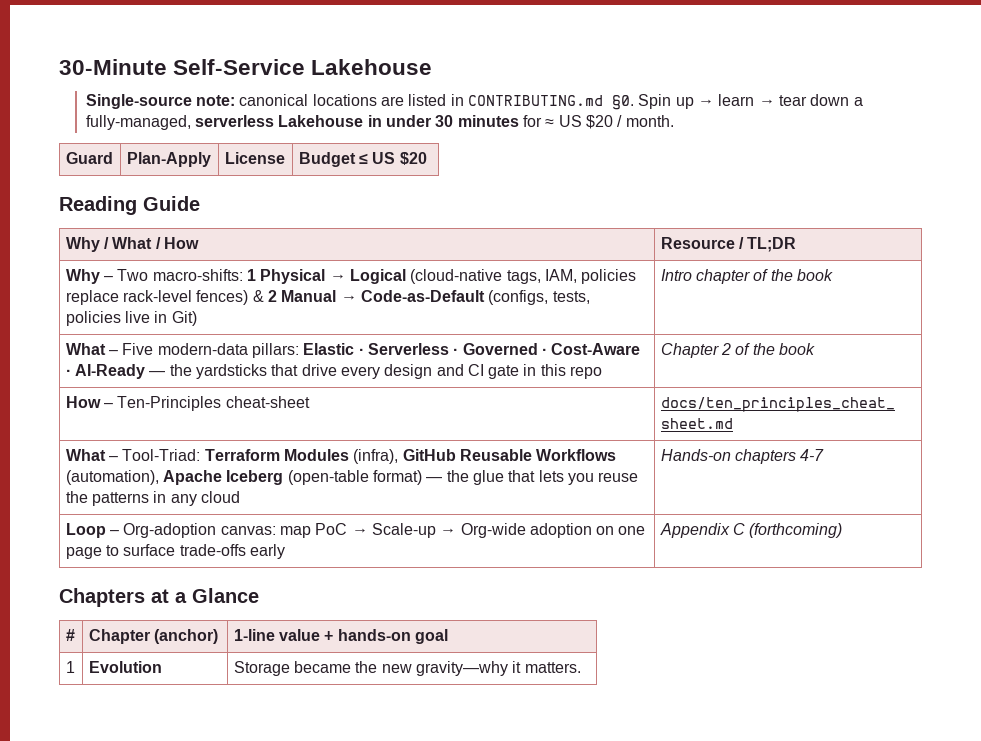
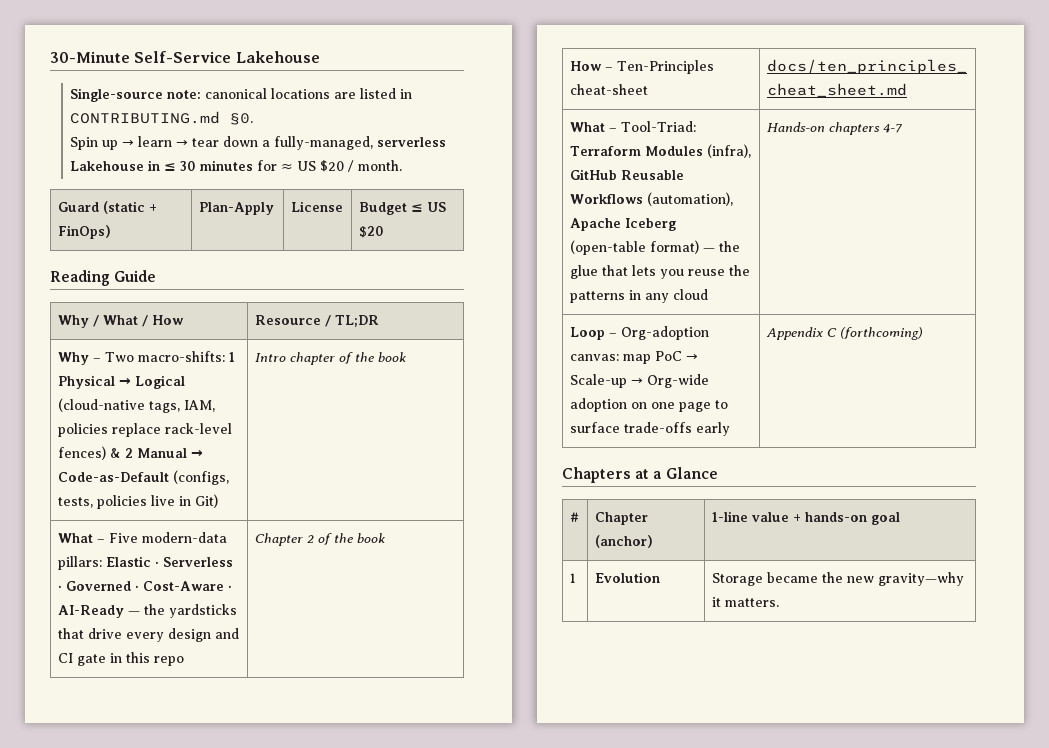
(635, 102) none -> (254, 119) //
[386,115,432,127] under -> [164,163,177,171] ≤
(113, 158) none -> [102,201,157,214] [57,225,111,239] (static + FinOps)

